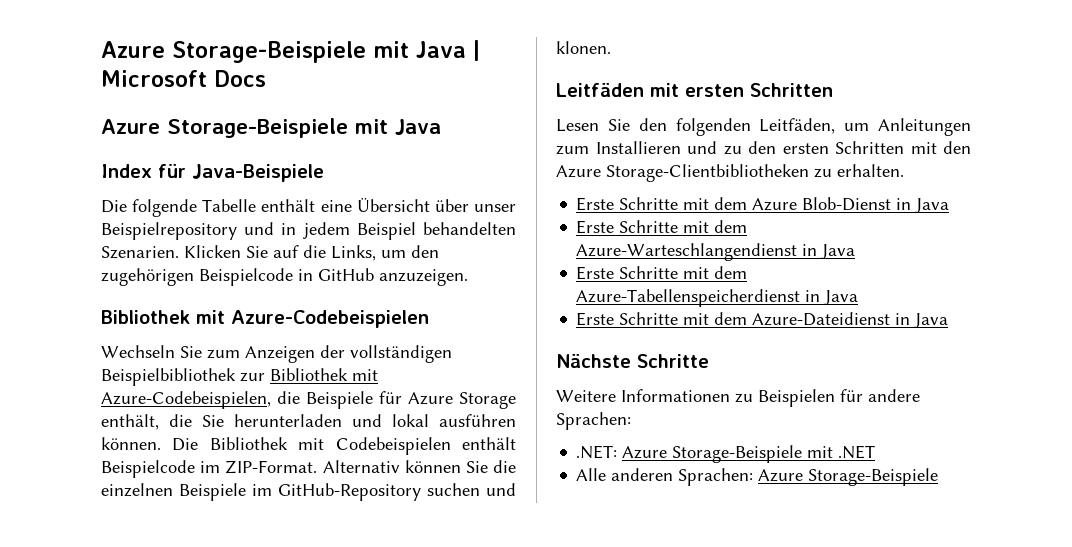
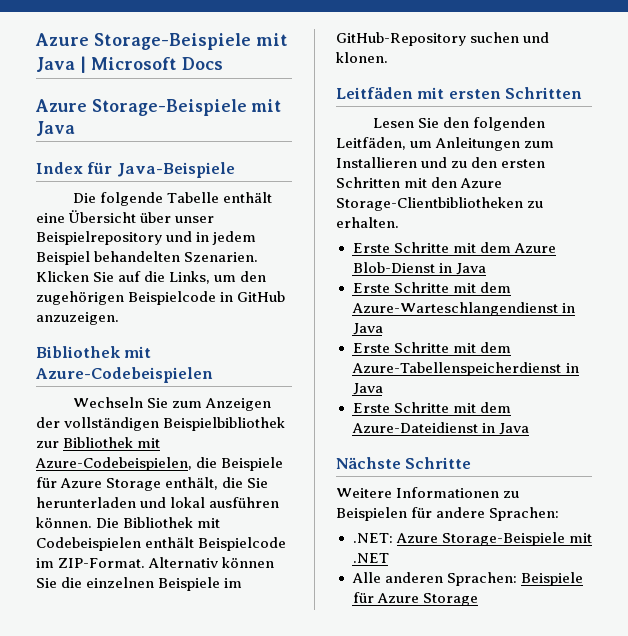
[758,468,939,486] Azure Storage-Beispiele -> [520,572,583,586] [352,592,478,606] Beispiele für Azure Storage

